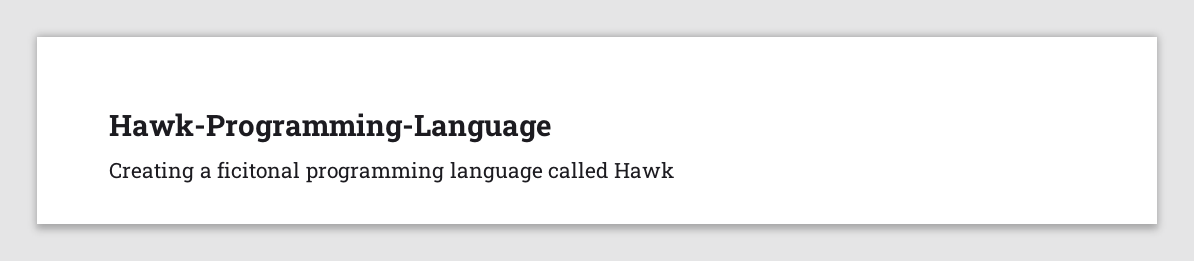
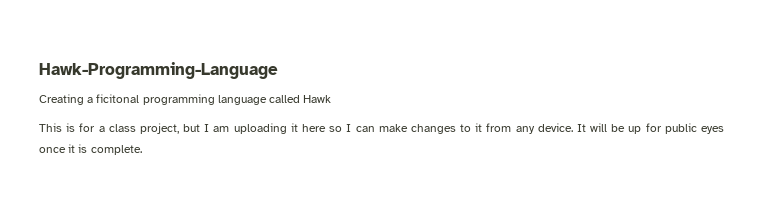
(675, 170) none -> [39,123,725,134] [39,144,142,155] // This is for a class project, but I am uploading it here so I can make changes to it from any device. It will be up for public eyes once it is complete.

